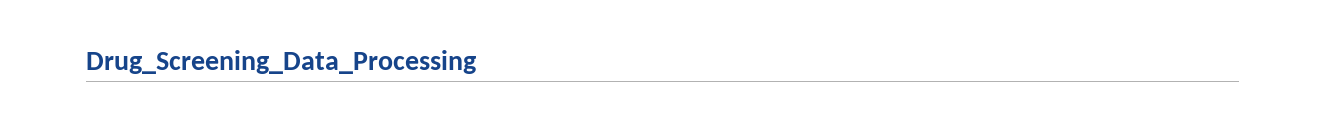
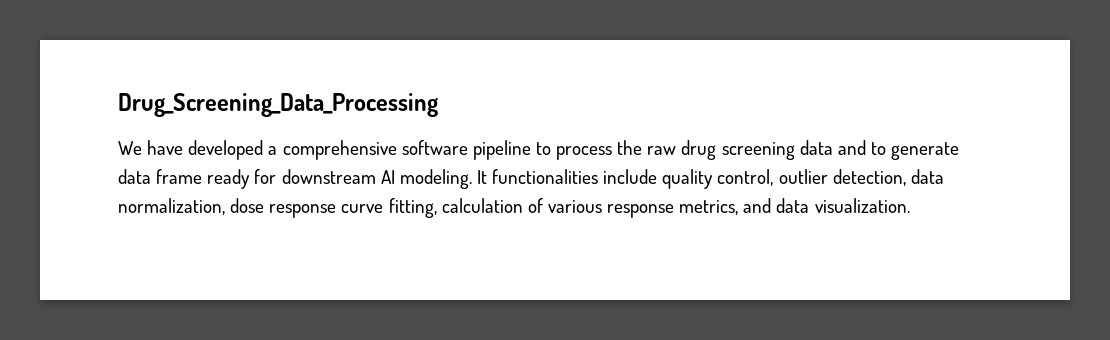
(476, 62) none -> [118,140,960,160] [118,169,944,189] [118,198,910,218] // We have developed a comprehensive software pipeline to process the raw drug screening data and to generate data frame ready for downstream AI modeling. It functionalities include quality control, outlier detection, data normalization, dose response curve fitting, calculation of various response metrics, and data visualization.

